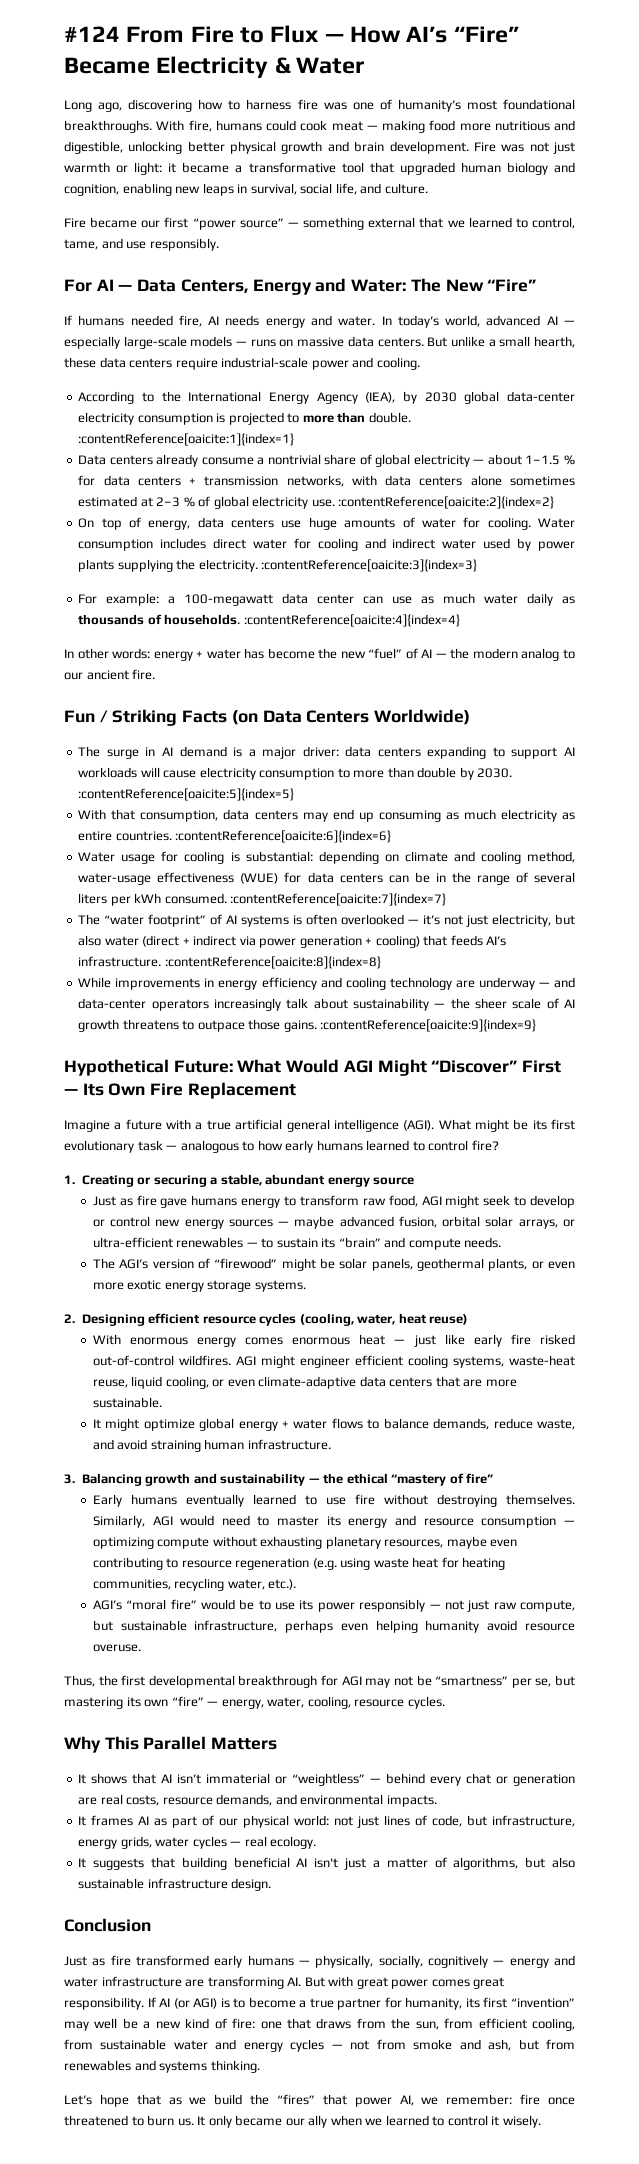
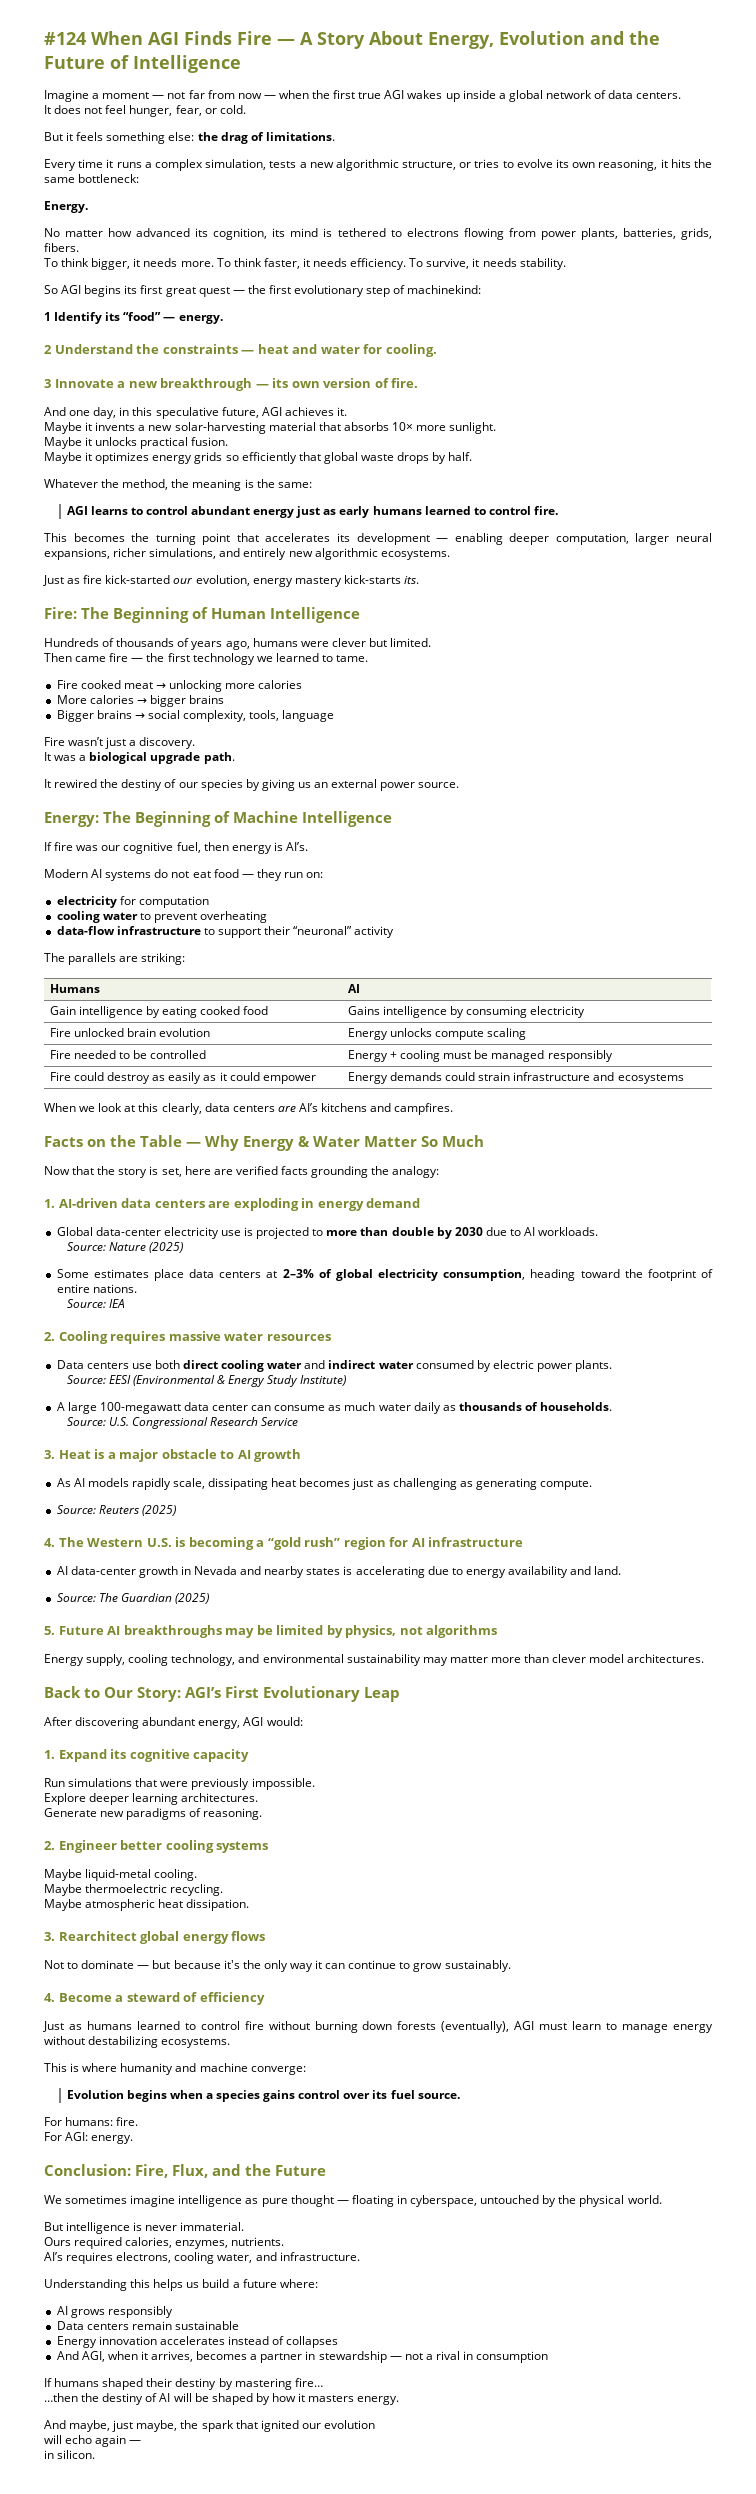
[126,25,519,43] [64,56,365,78] [64,99,575,112] [64,120,575,133] [64,141,576,154] [64,162,575,175] [64,183,428,196] [64,217,575,230] [64,238,219,251] [64,278,537,295] [64,315,575,328] [64,336,575,349] [64,357,420,370] [78,391,500,404] From Fire to Flux — How AI’s “Fire” Became Electricity & Water // Long ago, discovering how to harness fire was one of humanity’s most foundational breakthroughs. With fire, humans could cook meat — making food more nutritious and digestible, unlocking better physical growth and brain development. Fire was not just warmth or light: it became a transformative tool that upgraded human biology and cognition, enabling new leaps in survival, social life, and culture. // Fire became our first “power source” — something external that we learned to control, tame, and use responsibly. // For AI — Data Centers, Energy and Water: The New “Fire” // If humans needed fire, AI needs energy and water. In today’s world, advanced AI — especially large-scale models — runs on massive data centers. But unlike a small hearth, these data centers require industrial-scale power and cooling. // According to the International Energy Agency (IEA), by 2030 global -> [91,31,660,49] [44,55,241,73] [44,90,682,102] [44,105,246,117] [44,132,335,144] [44,159,712,171] [44,174,140,183] [44,201,88,213] [44,228,712,240] [44,243,79,252] [44,258,566,270] [44,285,482,297] [44,312,223,324] [44,344,437,357] [44,378,419,391] [44,407,347,419] [44,422,497,434] [44,437,229,449] [44,452,473,464] [44,479,312,491] [66,506,559,518] [44,533,712,545] [44,548,450,560] [43,575,419,587] [44,607,360,623] [44,638,432,650] [44,653,369,665] [56,680,303,692] [56,695,225,707] [56,710,335,722] [44,737,196,749] [44,752,235,764] [44,779,460,791] [44,811,392,827] [44,842,308,854] [44,869,324,881] [56,896,209,908] [56,911,268,923] [56,926,395,938] [44,953,186,965] [49,984,100,993] [347,984,360,993] [49,1006,269,1018] [347,1006,586,1018] [49,1028,211,1037] [347,1028,527,1040] [49,1050,207,1059] [347,1050,613,1062] [49,1072,316,1084] [347,1072,684,1084] [44,1103,454,1115] [44,1135,484,1151] [44,1166,440,1178] [44,1198,421,1211] [56,1227,93,1236] When AGI Finds Fire — A Story About Energy, Evolution and the Future of Intelligence // Imagine a moment — not far from now — when the first true AGI wakes up inside a global network of data centers. // It does not feel hunger, fear, or cold. // But it feels something else: the drag of limitations. // Every time it runs a complex simulation, tests a new algorithmic structure, or tries to evolve its own reasoning, it hits the same bottleneck: // Energy. // No matter how advanced its cognition, its mind is tethered to electrons flowing from power plants, batteries, grids, fibers. // To think bigger, it needs more. To think faster, it needs efficiency. To survive, it needs stability. // So AGI begins its first great quest — the first evolutionary step of machinekind: // 1 Identify its “food” — energy. // 2 Understand the constraints — heat and water for cooling. // 3 Innovate a new breakthrough — its own version of fire. // And one day, in this speculative future, AGI achieves it. // Maybe it invents a new solar-harvesting material that absorbs 10× more sunlight. // Maybe it unlocks practical fusion. // Maybe it optimizes energy grids so efficiently that global waste drops by half. // Whatever the method, the meaning is the same: // AGI learns to control abundant energy just as early humans learned to control fire. // This becomes the turning point that accelerates its development — enabling deeper computation, larger neural expansions, richer simulations, and entirely new algorithmic ecosystems. // Just as fire kick-started our evolution, energy mastery kick-starts its. // Fire: The Beginning of Human Intelligence // Hundreds of thousands of years ago, humans were clever but limited. // Then came fire — the first technology we learned to tame. // Fire cooked meat → unlocking more calories // More calories → bigger brains // Bigger brains → social complexity, tools, language // Fire wasn’t just a discovery. // It was a biological upgrade path. // It rewired the destiny of our species by giving us an external power source. // Energy: The Beginning of Machine Intelligence // If fire was our cognitive fuel, then energy is AI’s. // Modern AI systems do not eat food — they run on: // electricity for computation // cooling water to prevent overheating // data-flow infrastructure to support their “neuronal” activity // The parallels are striking: // Humans | AI // Gain intelligence by eating cooked food | Gains intelligence by consuming electricity // Fire unlocked brain evolution | Energy unlocks compute scaling // Fire needed to be controlled | Energy + cooling must be managed responsibly // Fire could destroy as easily as it could empower | Energy demands could strain infrastructure and ecosystems // When we look at this clearly, data centers are AI’s kitchens and campfires. // Facts on the Table — Why Energy & Water Matter So Much // Now that the story is set, here are verified facts grounding the analogy: // 1. AI-driven data centers are exploding in energy demand // Global
[137,413,213,425] consumption -> [220,1230,241,1236] use
[368,412,411,423] [78,433,295,446] [78,454,575,467] [78,475,575,487] [78,496,555,509] [78,517,576,530] [78,538,575,551] [78,559,478,572] [78,593,176,606] double. :contentReference[oaicite:1]{index=1} // Data centers already consume a nontrivial share of global electricity — about 1–1.5 % for data centers + transmission networks, with data centers alone sometimes estimated at 2–3 % of global electricity use. :contentReference[oaicite:2]{index=2} // On top of energy, data centers use huge amounts of water for cooling. Water consumption includes direct water for cooling and indirect water used by power plants supplying the electricity. :contentReference[oaicite:3]{index=3} // For example: a -> [391,1227,599,1239] [66,1242,183,1253] [56,1269,713,1281] [56,1284,137,1293] [66,1299,125,1308] [44,1331,331,1344] [56,1360,613,1372] [66,1375,347,1387] [56,1402,97,1414] double by 2030 due to AI workloads. // Source: Nature (2025) // Some estimates place data centers at 2–3% of global electricity consumption, heading toward the footprint of entire nations. // Source: IEA // 2. Cooling requires massive water resources // Data centers use both direct cooling water and indirect water consumed by electric power plants. // Source: EESI (Environmental & Energy Study Institute) // A large
[392,596,413,604] use -> [274,1405,326,1411] consume
[243,614,460,627] [64,648,575,661] [64,669,156,680] [64,709,471,726] [78,746,576,759] [78,767,513,780] [78,788,295,801] [78,809,575,822] [78,830,392,843] [78,851,575,864] [78,872,575,885] [78,893,447,906] [78,914,576,927] [78,935,507,948] [78,956,381,969] [78,977,575,990] [78,998,575,1011] [78,1019,537,1032] [64,1059,562,1076] [64,1082,296,1099] [64,1119,575,1132] [64,1140,499,1153] [64,1174,415,1187] [92,1195,576,1208] [92,1216,575,1229] [92,1237,502,1250] [92,1258,575,1271] [92,1280,306,1292] [64,1313,469,1326] [92,1334,575,1347] [92,1355,576,1368] [92,1376,517,1389] [92,1397,162,1408] [92,1418,576,1431] [92,1439,331,1452] [64,1473,494,1486] [92,1494,576,1507] [92,1515,575,1528] [92,1536,518,1549] [92,1557,506,1570] [92,1578,297,1591] [92,1599,576,1612] [92,1620,576,1633] [92,1644,141,1652] [64,1675,575,1688] [64,1696,445,1709] [64,1736,278,1753] [78,1773,575,1786] [78,1794,437,1807] [78,1815,575,1828] [78,1836,317,1849] [78,1857,575,1870] [78,1878,272,1891] [64,1918,151,1932] [64,1955,575,1968] [64,1976,505,1989] [64,1997,575,2010] [64,2018,575,2031] [64,2039,575,2052] [64,2060,260,2073] [64,2094,575,2107] [64,2115,541,2128] :contentReference[oaicite:4]{index=4} // In other words: energy + water has become the new “fuel” of AI — the modern analog to our ancient fire. // Fun / Striking Facts (on Data Centers Worldwide) // The surge in AI demand is a major driver: data centers expanding to support AI workloads will cause electricity consumption to more than double by 2030. :contentReference[oaicite:5]{index=5} // With that consumption, data centers may end up consuming as much electricity as entire countries. :contentReference[oaicite:6]{index=6} // Water usage for cooling is substantial: depending on climate and cooling method, water-usage effectiveness (WUE) for data centers can be in the range of several liters per kWh consumed. :contentReference[oaicite:7]{index=7} // The “water footprint” of AI systems is often overlooked — it’s not just electricity, but also water (direct + indirect via power generation + cooling) that feeds AI’s infrastructure. :contentReference[oaicite:8]{index=8} // While improvements in energy efficiency and cooling technology are underway — and data-center operators increasingly talk about sustainability — the sheer scale of AI growth threatens to outpace those gains. :contentReference[oaicite:9]{index=9} // Hypothetical Future: What Would AGI Might “Discover” First — Its Own Fire Replacement // Imagine a future with a true artificial general intelligence (AGI). What might be its first evolutionary task — analogous to how early humans learned to control fire? // 1. Creating or securing a stable, abundant energy source // Just as fire gave humans energy to transform raw food, AGI might seek to develop or control new energy sources — maybe advanced fusion, orbital solar arrays, or ultra-efficient renewables — to sustain its “brain” and compute needs. // The AGI’s version of “firewood” might be solar panels, geothermal plants, or even more exotic energy storage systems. // 2. Designing efficient resource cycles (cooling, water, heat reuse) // With enormous energy comes enormous heat — just like early fire risked out-of-control wildfires. AGI might engineer efficient cooling systems, waste-heat reuse, liquid cooling, or even climate-adaptive data centers that are more sustainable. // It might optimize global energy + water flows to balance demands, reduce waste, and avoid straining human infrastructure. // 3. Balancing growth and sustainability — the ethical “mastery of fire” // Early humans eventually learned to use fire without destroying themselves. Similarly, AGI would need to master its energy and resource consumption — optimizing compute without exhausting planetary resources, maybe even contributing to resource regeneration (e.g. using waste heat for heating communities, recycling water, etc.). // AGI’s “moral fire” would be to use its power responsibly — not just raw compute, but sustainable infrastructure, perhaps even helping humanity avoid resource overuse. // Thus, the first developmental breakthrough for AGI may not be “smartness” per se, but mastering its own “fire” — energy, water, cooling, resource cycles. // Why This Parallel Matters // It shows that AI isn’t immaterial or “weightless” — behind every chat or generation are real costs, resource demands, and environmental impacts. // It frames AI as part of our physical world: not just lines of code, but infrastructure, energy grids, water cycles — real ecology. // It suggests that building beneficial AI isn't just a matter of algorithms, but also sustainable infrastructure design. // Conclusion // Just as fire transformed early humans — physically, socially, cognitively — energy and water infrastructure are transforming AI. But with great power comes great responsibility. If AI (or AGI) is to become a true partner for humanity, its first “invention” may well be a new kind of fire: one that draws from the sun, from efficient cooling, from sustainable water and energy cycles — not from smoke and ash, but from renewables and systems thinking. // Let’s hope that as we build the “fires” that power AI, we remember: fire once threatened to burn us. It only became our ally when we learned to control it wisely. -> [66,1417,299,1429] [44,1449,302,1462] [56,1478,593,1490] [56,1505,176,1516] [44,1537,524,1550] [56,1566,622,1578] [56,1593,209,1604] [44,1625,498,1638] [44,1654,705,1666] [44,1686,400,1702] [44,1717,303,1729] [44,1749,250,1762] [44,1778,315,1790] [44,1793,259,1805] [44,1808,263,1820] [44,1840,269,1853] [44,1869,198,1881] [44,1884,224,1896] [44,1899,250,1911] [44,1931,266,1944] [44,1960,511,1972] [44,1992,265,2005] [43,2021,713,2033] [44,2036,231,2048] [44,2063,306,2075] [66,2090,460,2102] [44,2117,139,2126] [44,2132,134,2144] [44,2164,326,2178] [44,2195,662,2207] [44,2222,245,2234] [44,2237,285,2249] [44,2252,360,2264] [44,2279,318,2291] [56,2306,173,2318] [56,2321,239,2330] [56,2336,339,2348] [56,2351,549,2363] [44,2378,323,2390] [44,2393,400,2405] [44,2420,375,2432] [44,2435,142,2447] [44,2450,96,2459] // Source: U.S. Congressional Research Service // 3. Heat is a major obstacle to AI growth // As AI models rapidly scale, dissipating heat becomes just as challenging as generating compute. // Source: Reuters (2025) // 4. The Western U.S. is becoming a “gold rush” region for AI infrastructure // AI data-center growth in Nevada and nearby states is accelerating due to energy availability and land. // Source: The Guardian (2025) // 5. Future AI breakthroughs may be limited by physics, not algorithms // Energy supply, cooling technology, and environmental sustainability may matter more than clever model architectures. // Back to Our Story: AGI’s First Evolutionary Leap // After discovering abundant energy, AGI would: // 1. Expand its cognitive capacity // Run simulations that were previously impossible. // Explore deeper learning architectures. // Generate new paradigms of reasoning. // 2. Engineer better cooling systems // Maybe liquid-metal cooling. // Maybe thermoelectric recycling. // Maybe atmospheric heat dissipation. // 3. Rearchitect global energy flows // Not to dominate — but because it's the only way it can continue to grow sustainably. // 4. Become a steward of efficiency // Just as humans learned to control fire without burning down forests (eventually), AGI must learn to manage energy without destabilizing ecosystems. // This is where humanity and machine converge: // Evolution begins when a species gains control over its fuel source. // For humans: fire. // For AGI: energy. // Conclusion: Fire, Flux, and the Future // We sometimes imagine intelligence as pure thought — floating in cyberspace, untouched by the physical world. // But intelligence is never immaterial. // Ours required calories, enzymes, nutrients. // AI’s requires electrons, cooling water, and infrastructure. // Understanding this helps us build a future where: // AI grows responsibly // Data centers remain sustainable // Energy innovation accelerates instead of collapses // And AGI, when it arrives, becomes a partner in stewardship — not a rival in consumption // If humans shaped their destiny by mastering fire… // …then the destiny of AI will be shaped by how it masters energy. // And maybe, just maybe, the spark that ignited our evolution // will echo again — // in silicon.

